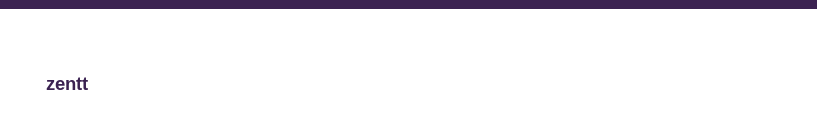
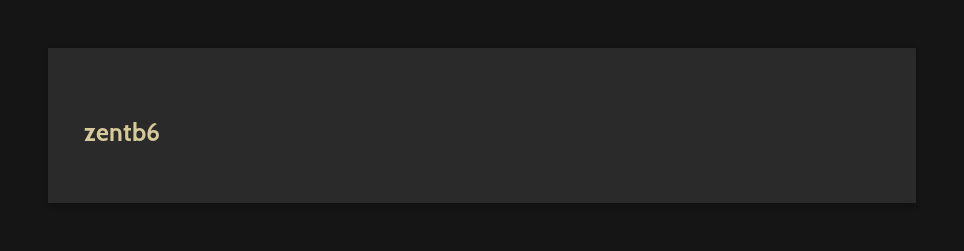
[46,77,88,90] zentt -> [84,122,160,141] zentb6

